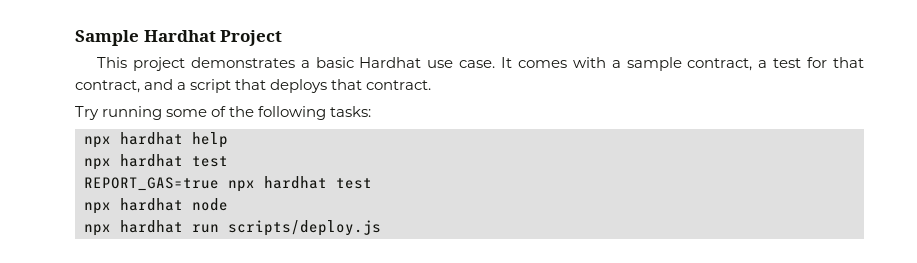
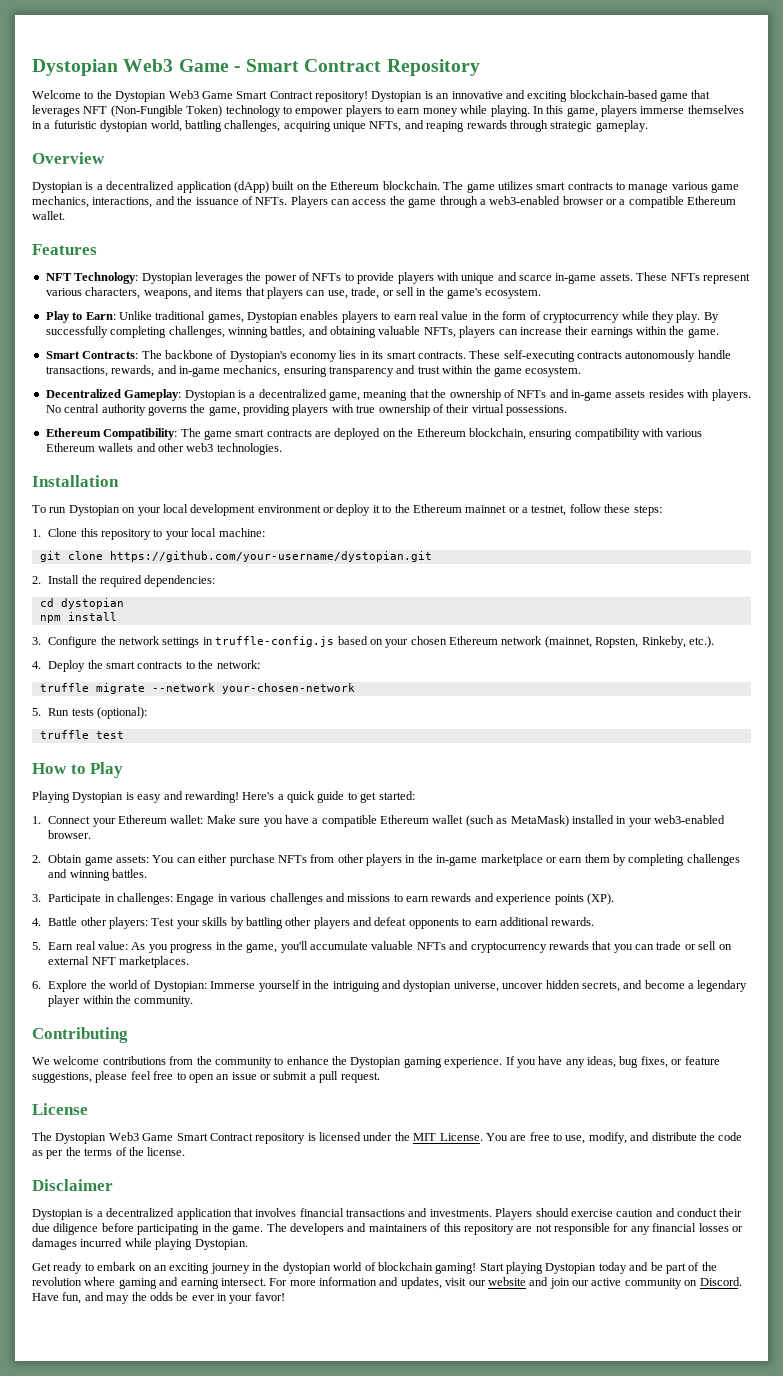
[75,30,283,46] [97,57,865,71] [75,79,432,93] [75,106,372,120] [84,132,228,148] [84,154,228,170] [84,176,372,192] [84,198,228,214] [84,220,381,236] Sample Hardhat Project // This project demonstrates a basic Hardhat use case. It comes with a sample contract, a test for that contract, and a script that deploys that contract. // Try running some of the following tasks: // npx hardhat help // npx hardhat test // REPORT_GAS=true npx hardhat test // npx hardhat node // npx hardhat run scripts/deploy.js -> [32,59,480,76] [32,90,711,102] [32,105,744,117] [32,120,648,132] [32,152,105,164] [32,181,740,193] [32,196,737,208] [32,211,65,220] [32,244,97,255] [45,272,750,284] [45,287,542,299] [45,311,719,323] [45,326,719,338] [45,350,731,362] [45,365,582,377] [45,389,751,401] [45,404,567,416] [45,428,703,440] [45,443,282,455] [32,475,119,487] [32,504,662,516] [32,528,265,540] [39,551,432,562] [32,575,216,587] [39,598,124,609] [39,612,117,623] [32,636,714,648] [32,660,260,672] [39,683,355,694] [32,707,148,719] [39,730,124,739] [32,762,124,778] [32,791,415,803] [32,815,726,827] [48,830,92,839] [32,854,740,866] [48,869,148,881] [32,893,614,905] [32,917,595,929] [32,941,732,953] [48,956,190,968] [32,980,748,992] [48,995,194,1007] [32,1027,128,1043] [32,1056,720,1068] [32,1071,380,1083] [32,1103,88,1115] [32,1132,743,1144] [32,1147,186,1159] [32,1179,113,1191] [32,1208,743,1220] [32,1223,743,1235] [32,1238,248,1250] [32,1262,717,1274] [32,1277,742,1289] [32,1292,285,1304] Dystopian Web3 Game - Smart Contract Repository // Welcome to the Dystopian Web3 Game Smart Contract repository! Dystopian is an innovative and exciting blockchain-based game that leverages NFT (Non-Fungible Token) technology to empower players to earn money while playing. In this game, players immerse themselves in a futuristic dystopian world, battling challenges, acquiring unique NFTs, and reaping rewards through strategic gameplay. // Overview // Dystopian is a decentralized application (dApp) built on the Ethereum blockchain. The game utilizes smart contracts to manage various game mechanics, interactions, and the issuance of NFTs. Players can access the game through a web3-enabled browser or a compatible Ethereum wallet. // Features // NFT Technology: Dystopian leverages the power of NFTs to provide players with unique and scarce in-game assets. These NFTs represent various characters, weapons, and items that players can use, trade, or sell in the game's ecosystem. // Play to Earn: Unlike traditional games, Dystopian enables players to earn real value in the form of cryptocurrency while they play. By successfully completing challenges, winning battles, and obtaining valuable NFTs, players can increase their earnings within the game. // Smart Contracts: The backbone of Dystopian's economy lies in its smart contracts. These self-executing contracts autonomously handle transactions, rewards, and in-game mechanics, ensuring transparency and trust within the game ecosystem. // Decentralized Gameplay: Dystopian is a decentralized game, meaning that the ownership of NFTs and in-game assets resides with players. No central authority governs the game, providing players with true ownership of their virtual possessions. // Ethereum Compatibility: The game smart contracts are deployed on the Ethereum blockchain, ensuring compatibility with various Ethereum wallets and other web3 technologies. // Installation // To run Dystopian on your local development environment or deploy it to the Ethereum mainnet or a testnet, follow these steps: // 1. Clone this repository to your local machine: // git clone https://github.com/your-username/dystopian.git // 2. Install the required dependencies: // cd dystopian // npm install // 3. Configure the network settings in truffle-config.js based on your chosen Ethereum network (mainnet, Ropsten, Rinkeby, etc.). // 4. Deploy the smart contracts to the network: // truffle migrate --network your-chosen-network // 5. Run tests (optional): // truffle test // How to Play // Playing Dystopian is easy and rewarding! Here's a quick guide to get started: // 1. Connect your Ethereum wallet: Make sure you have a compatible Ethereum wallet (such as MetaMask) installed in your web3-enabled browser. // 2. Obtain game assets: You can either purchase NFTs from other players in the in-game marketplace or earn them by completing challenges and winning battles. // 3. Participate in challenges: Engage in various challenges and missions to earn rewards and experience points (XP). // 4. Battle other players: Test your skills by battling other players and defeat opponents to earn additional rewards. // 5. Earn real value: As you progress in the game, you'll accumulate valuable NFTs and cryptocurrency rewards that you can trade or sell on external NFT marketplaces. // 6. Explore the world of Dystopian: Immerse yourself in the intriguing and dystopian universe, uncover hidden secrets, and become a legendary player within the community. // Contributing // We welcome contributions from the community to enhance the Dystopian gaming experience. If you have any ideas, bug fixes, or feature suggestions, please feel free to open an issue or submit a pull request. // License // The Dystopian Web3 Game Smart Contract repository is licensed under the MIT License. You are free to use, modify, and distribute the code as per the terms of the license. // Disclaimer // Dystopian is a decentralized application that involves financial transactions and investments. Players should exercise caution and conduct their due diligence before participating in the game. The developers and maintainers of this repository are not responsible for any financial losses or damages incurred while playing Dystopian. // Get ready to embark on an exciting journey in the dystopian world of blockchain gaming! Start playing Dystopian today and be part of the revolution where gaming and earning intersect. For more information and updates, visit our website and join our active community on Discord. Have fun, and may the odds be ever in your favor!

